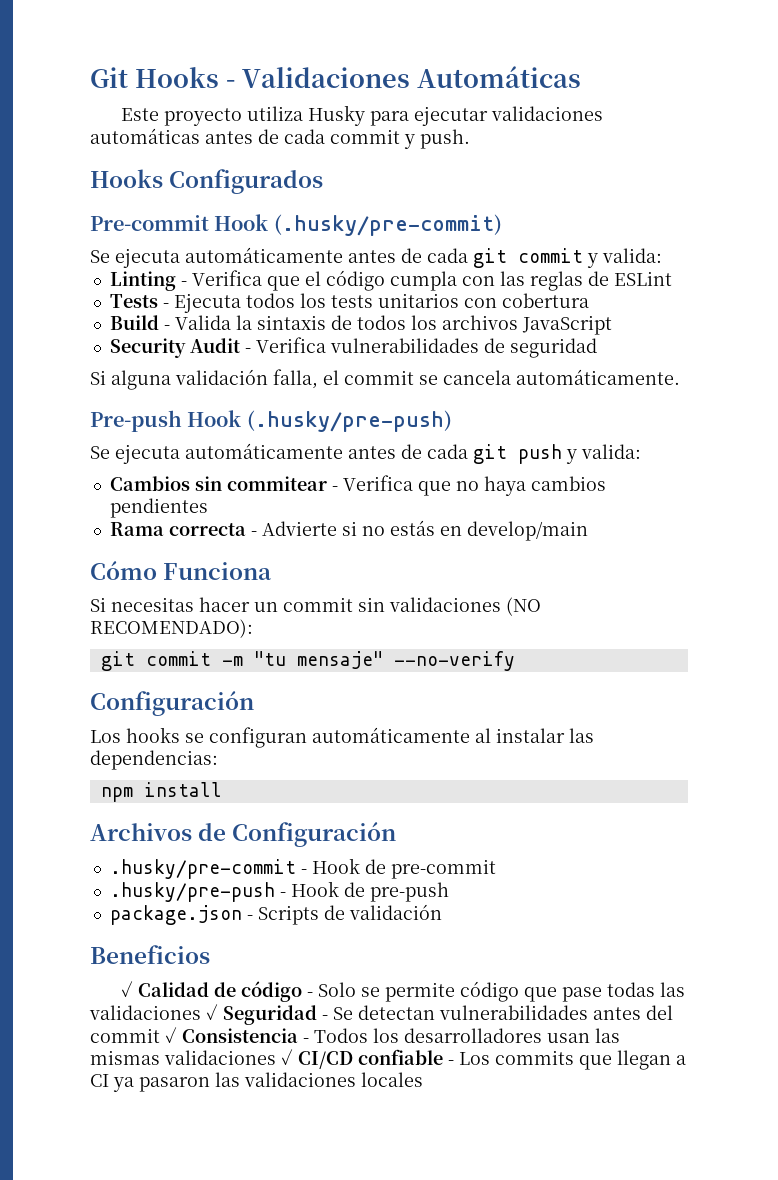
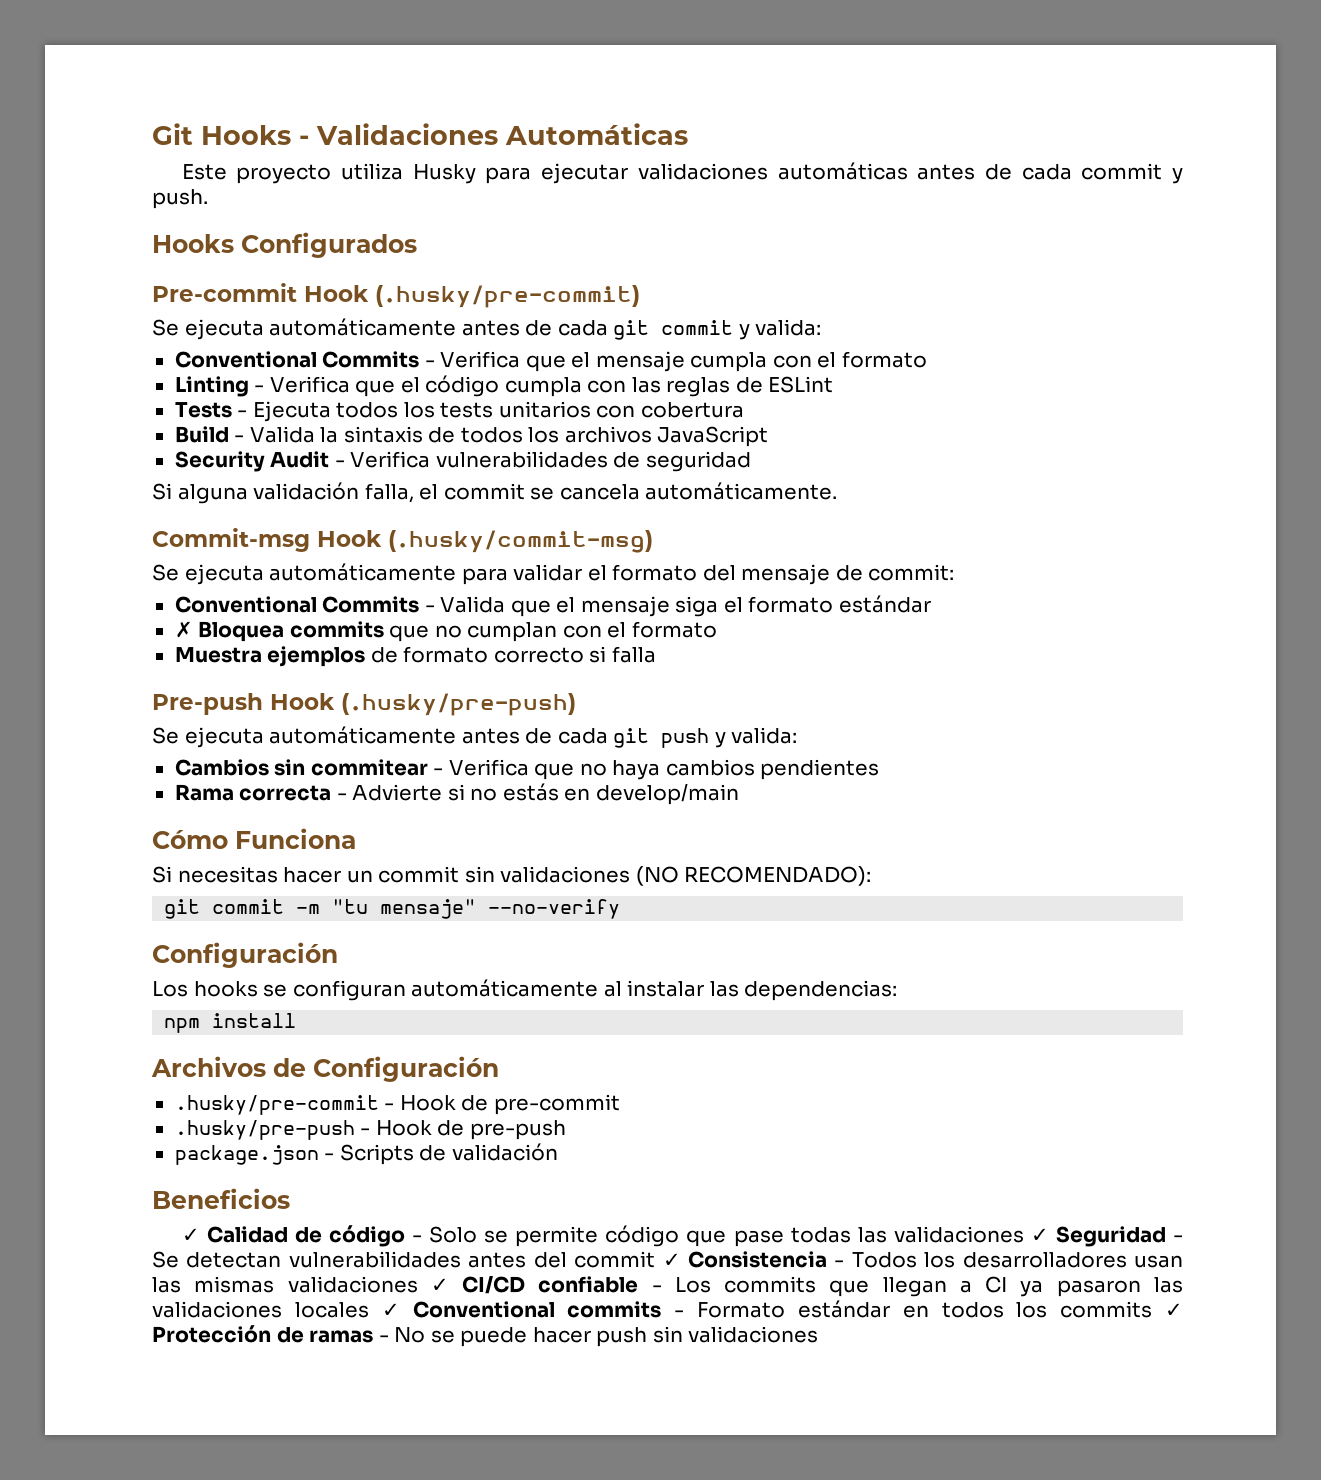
(662, 255) none -> [174,351,927,372] // Conventional Commits - Verifica que el mensaje cumpla con el formato
(680, 377) none -> [152,528,653,553] [152,563,955,585] [174,595,931,617] [174,621,717,642] [174,646,656,667] // Commit-msg Hook (.husky/commit-msg) // Se ejecuta automáticamente para validar el formato del mensaje de commit: // Conventional Commits - Valida que el mensaje siga el formato estándar // ✗ Bloquea commits que no cumplan con el formato // Muestra ejemplos de formato correcto si falla
(423, 1079) none -> [381,1300,1184,1318] [152,1325,819,1347] ✓ Conventional commits - Formato estándar en todos los commits ✓ Protección de ramas - No se puede hacer push sin validaciones

